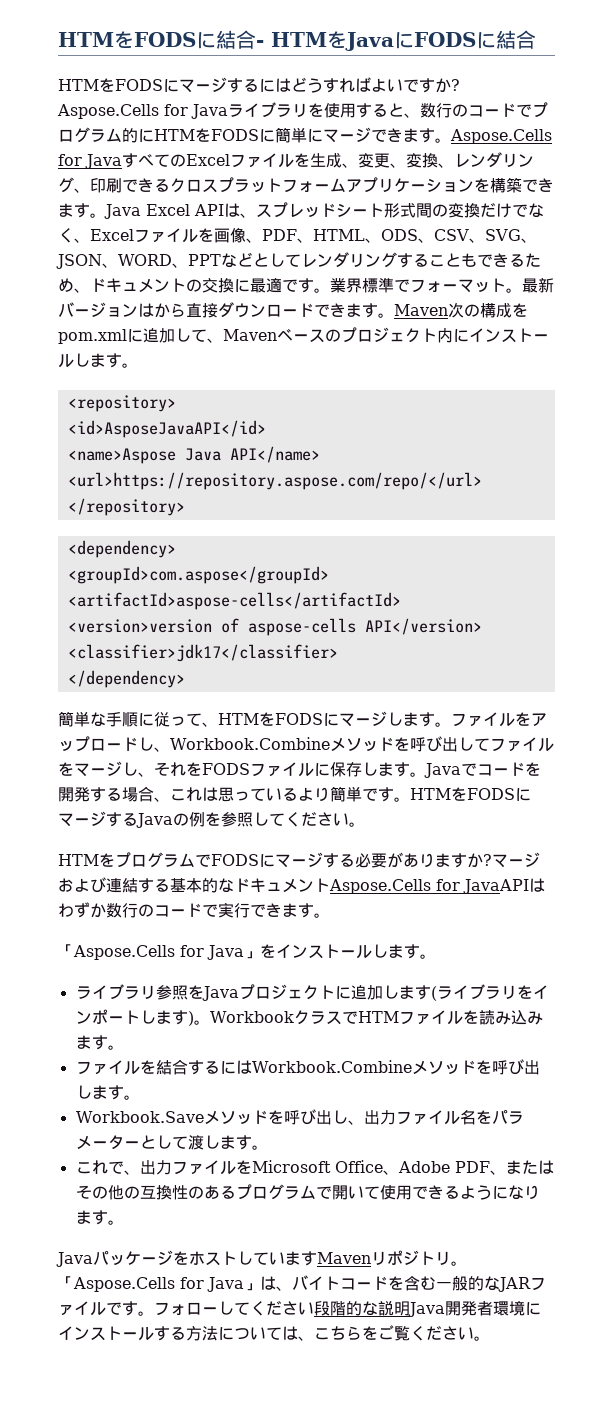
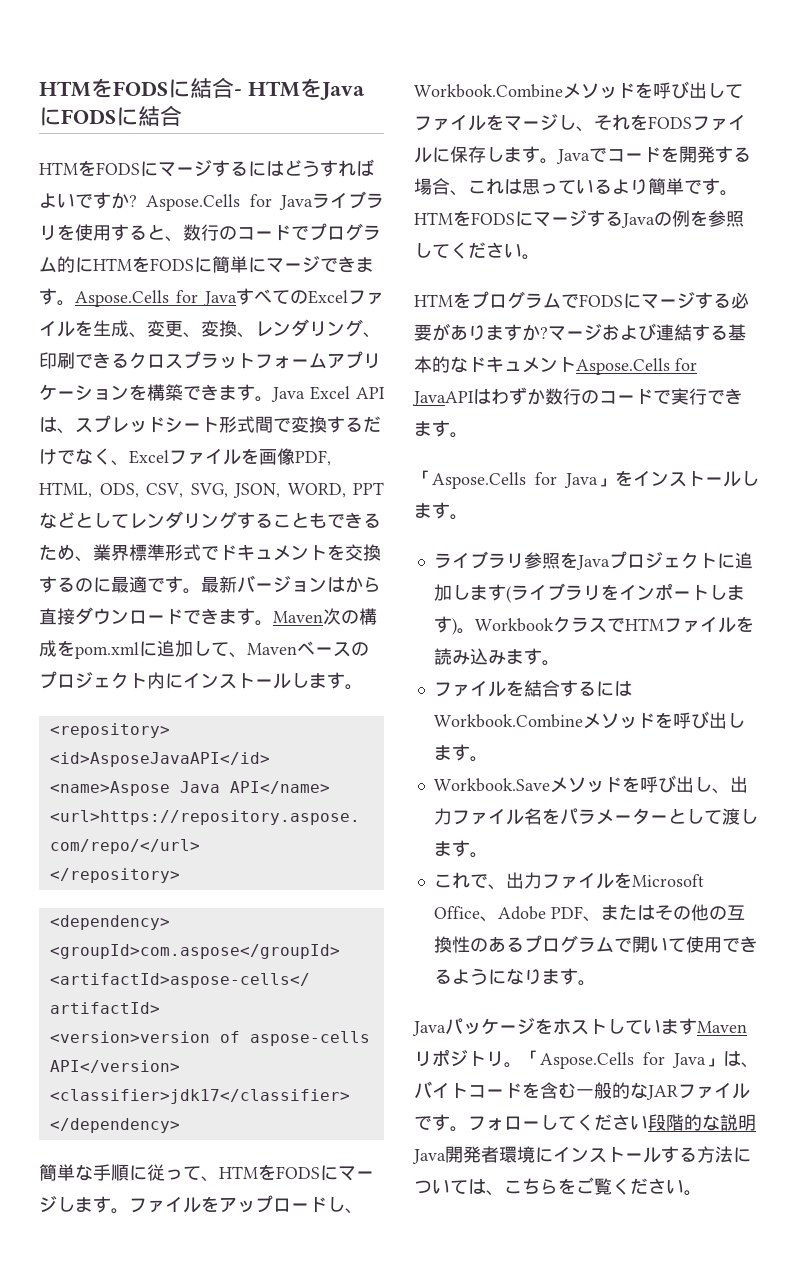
[432,203,480,218] の変換 -> [273,416,363,433] で変換する
[246,229,537,243] [56,254,188,269] 、PDF、HTML、ODS、CSV、SVG、JSON、WORD、 -> [295,450,331,466] [39,482,346,498] PDF, HTML, ODS, CSV, SVG, JSON, WORD,
[90,277,506,293] ドキュメントの交換に最適です。業界標準でフォーマット -> [93,544,381,561] [39,576,183,593] 業界標準形式でドキュメントを交換するのに最適です

